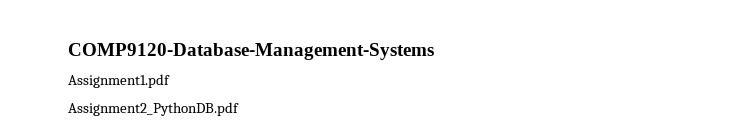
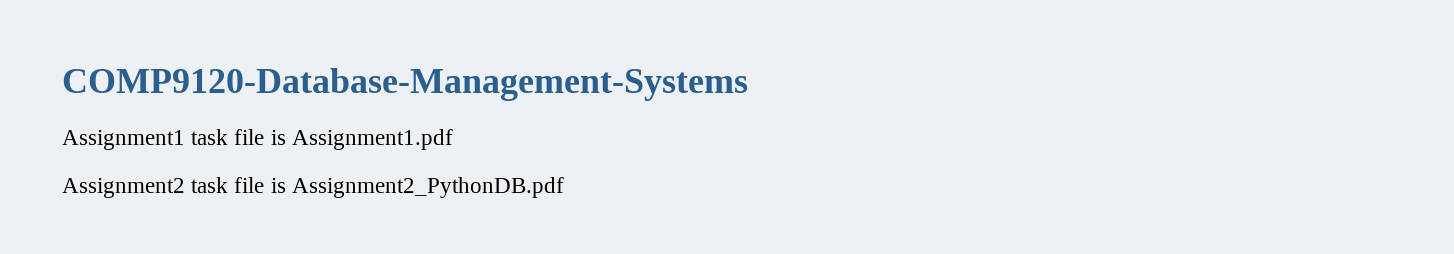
[68,74,170,88] Assignment1.pdf // -> [62,129,453,150] [62,177,286,198] Assignment1 task file is Assignment1.pdf // Assignment2 task file is

